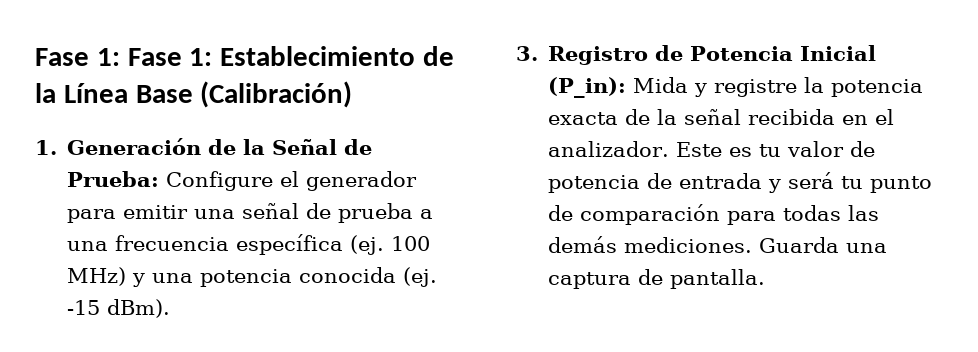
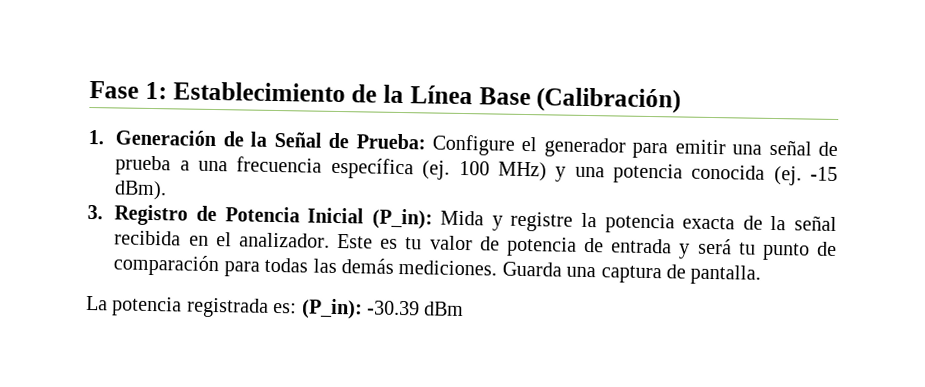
[35,48,213,66] Fase 1: Fase 1: -> [89,81,167,100] Fase 1:
(766, 279) none -> [86,295,465,320] // La potencia registrada es: (P_in): -30.39 dBm

